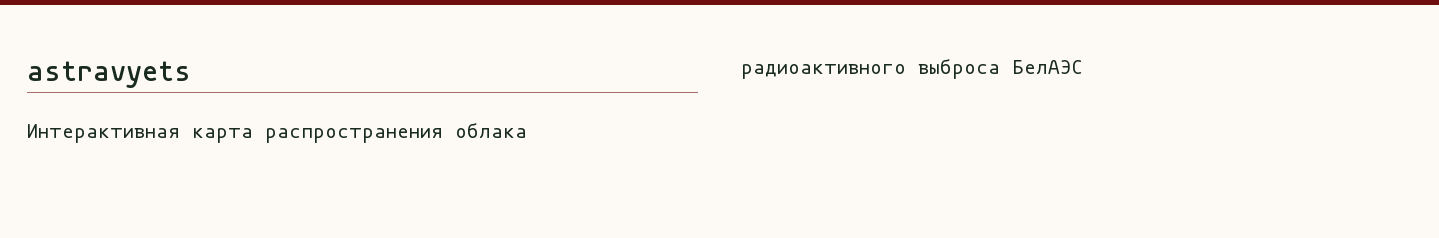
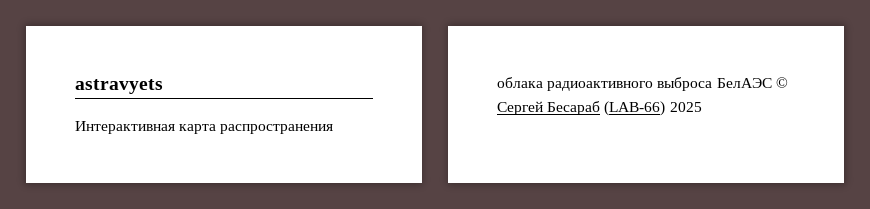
(1083, 67) none -> [775,77,788,88] [497,101,702,116] © Сергей Бесараб (LAB-66) 2025

